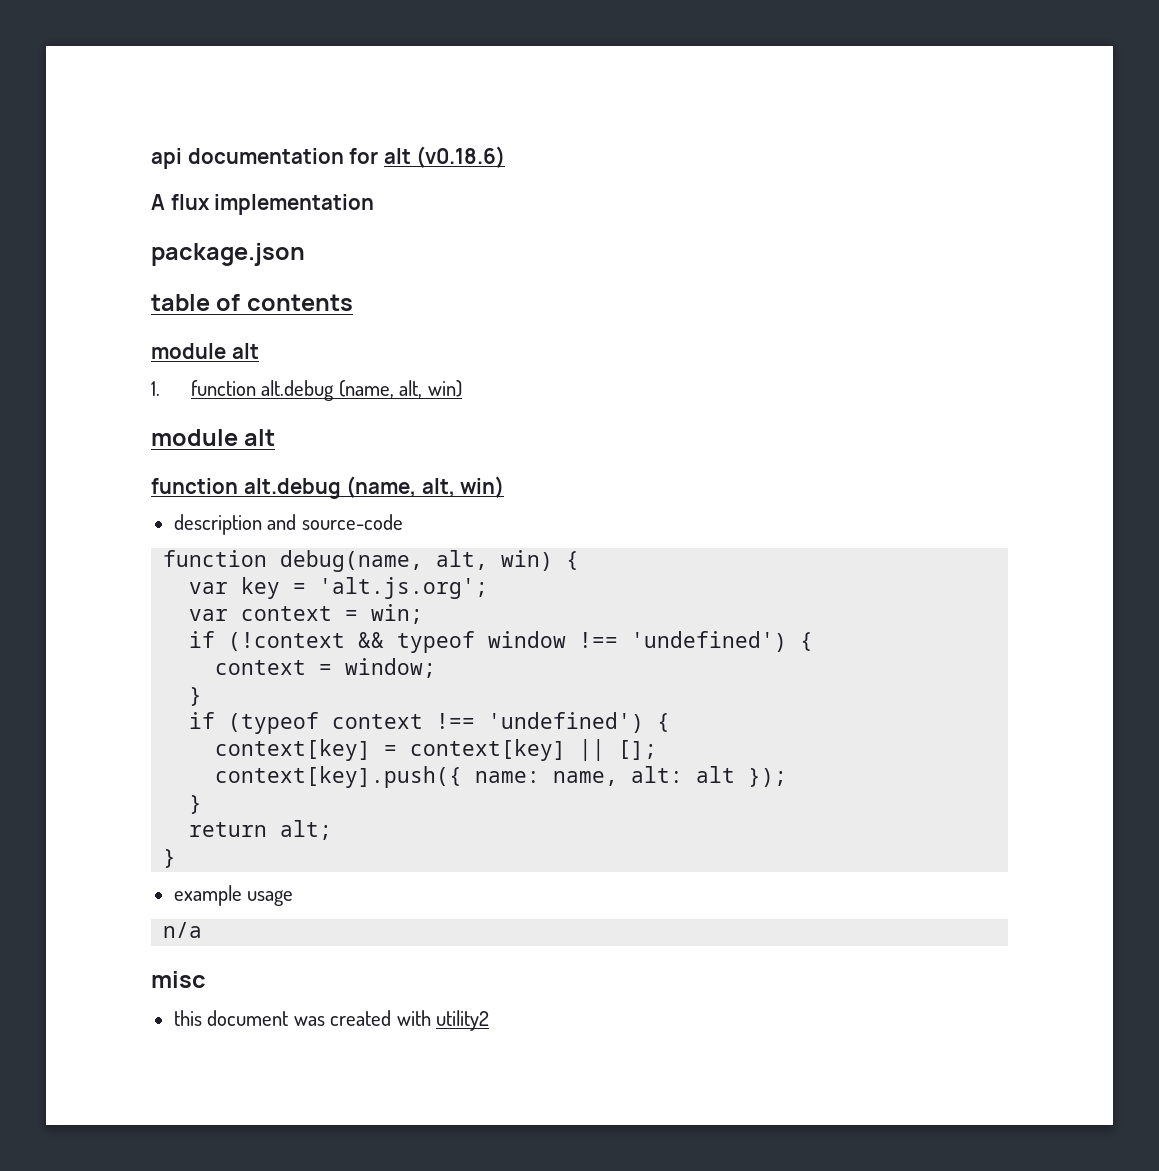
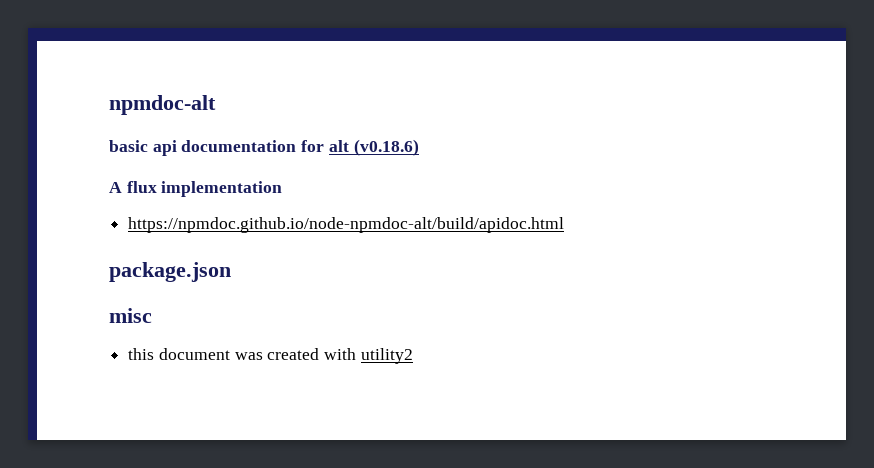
(151, 158) none -> [109,95,216,115] [109,140,148,152] npmdoc-alt // basic
(375, 204) none -> [128,217,565,233] // https://npmdoc.github.io/node-npmdoc-alt/build/apidoc.html
[151,294,353,311] [151,343,259,359] [151,380,462,401] [151,429,276,446] [151,476,505,499] [173,514,403,535] [163,550,580,572] [189,577,489,599] [189,604,424,624] [189,631,814,653] [215,658,437,678] [189,687,203,706] [189,712,671,734] [215,739,658,761] [215,766,788,788] [189,795,203,814] [189,820,333,840] [163,849,177,868] [173,885,294,906] [163,922,203,938] // table of contents // module alt // 1. function alt.debug (name, alt, win) // module alt // function alt.debug (name, alt, win) // description and source-code // function debug(name, alt, win) { // var key = 'alt.js.org'; // var context = win; // if (!context && typeof window !== 'undefined') { // context = window; // } // if (typeof context !== 'undefined') { // context[key] = context[key] || []; // context[key].push({ name: name, alt: alt }); // } // return alt; // } // example usage // n/a -> (231, 272) none

